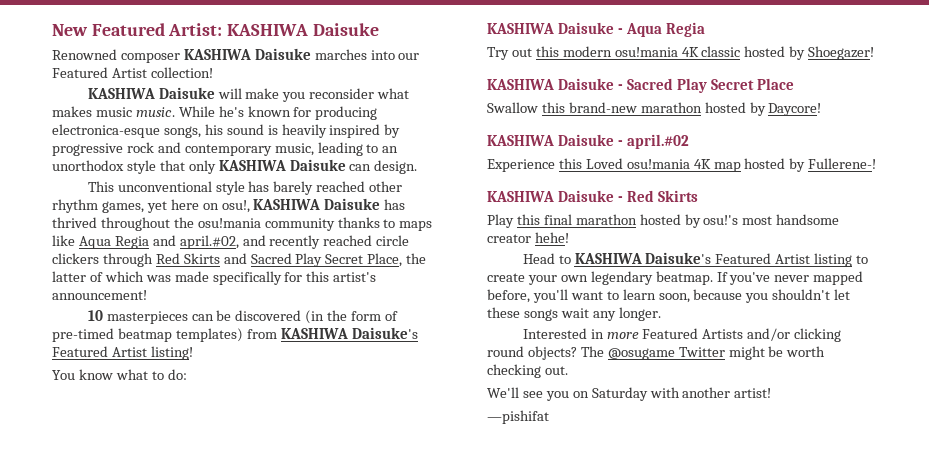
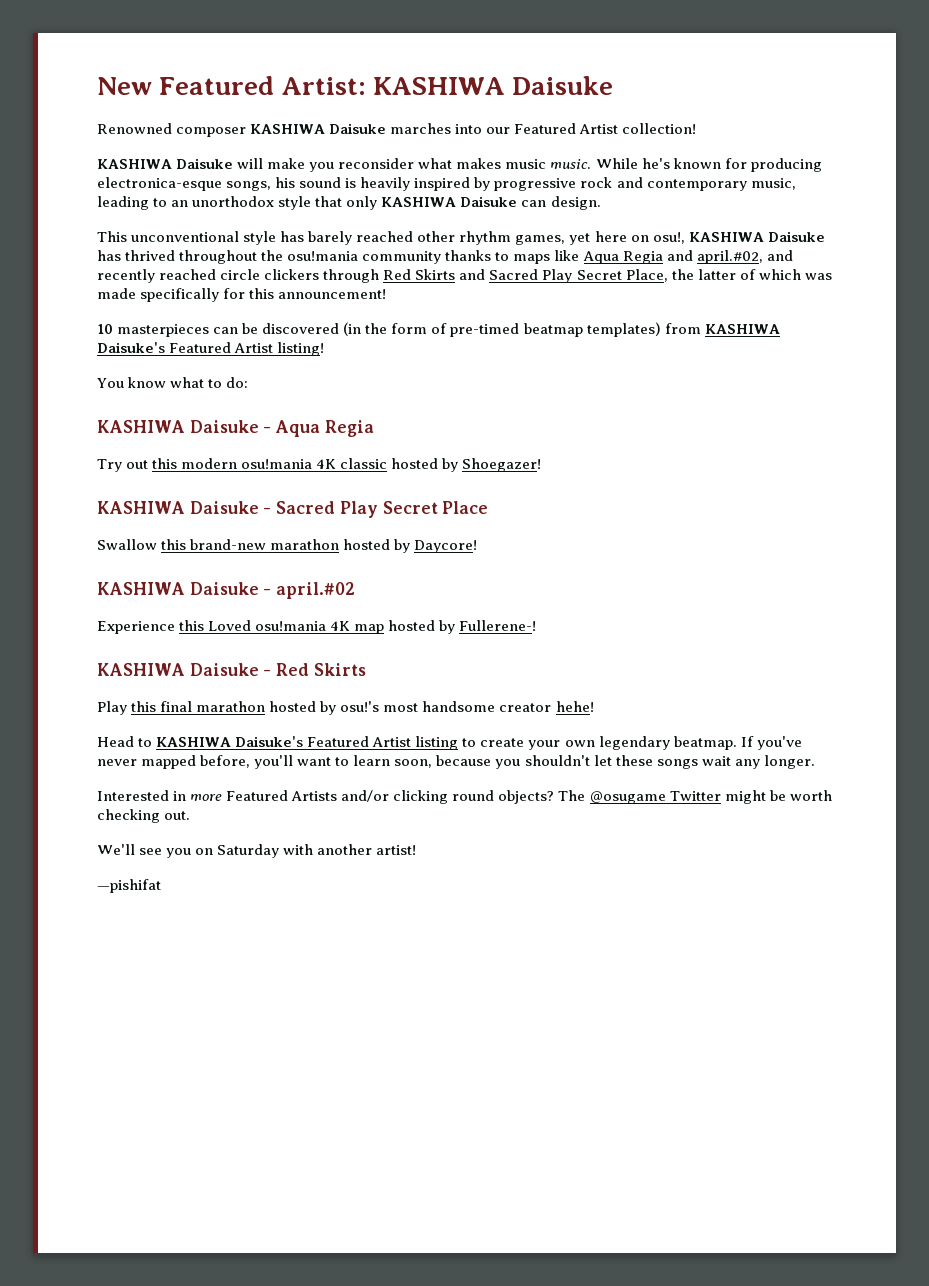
[333,272,377,282] artist's -> (275, 293) none

